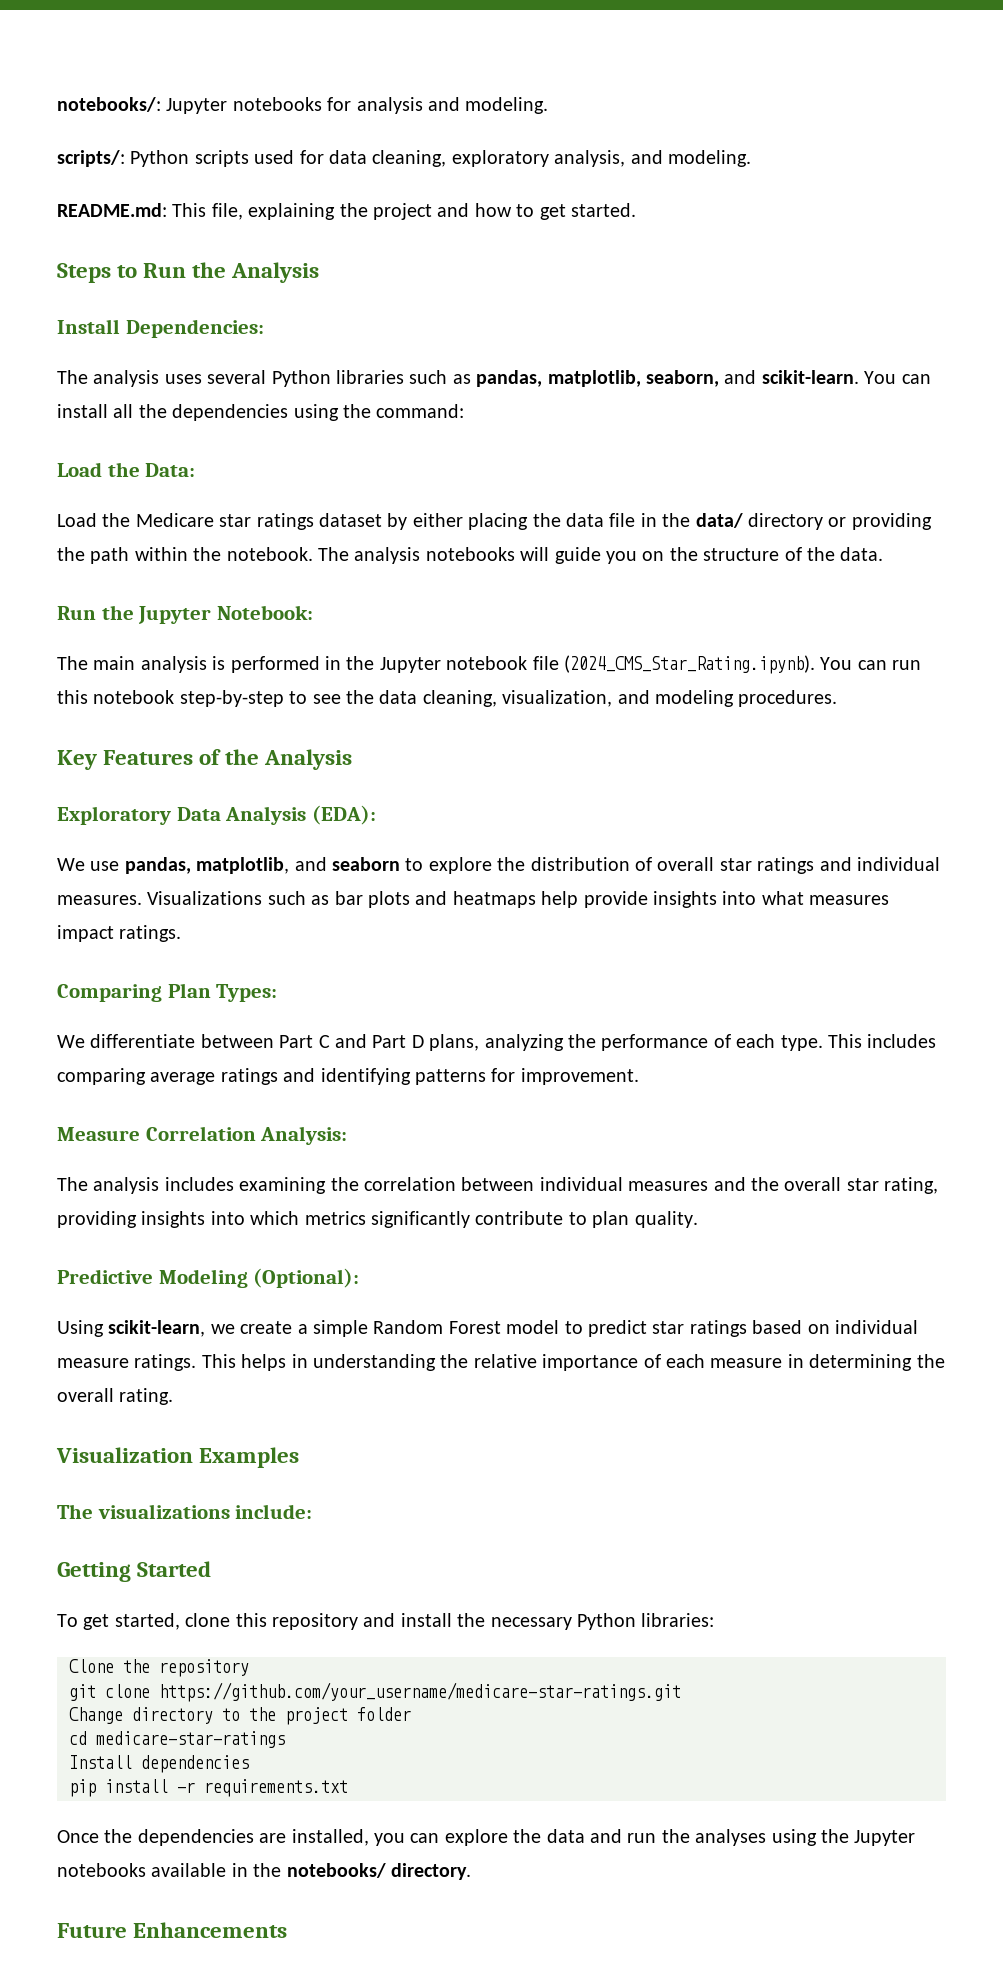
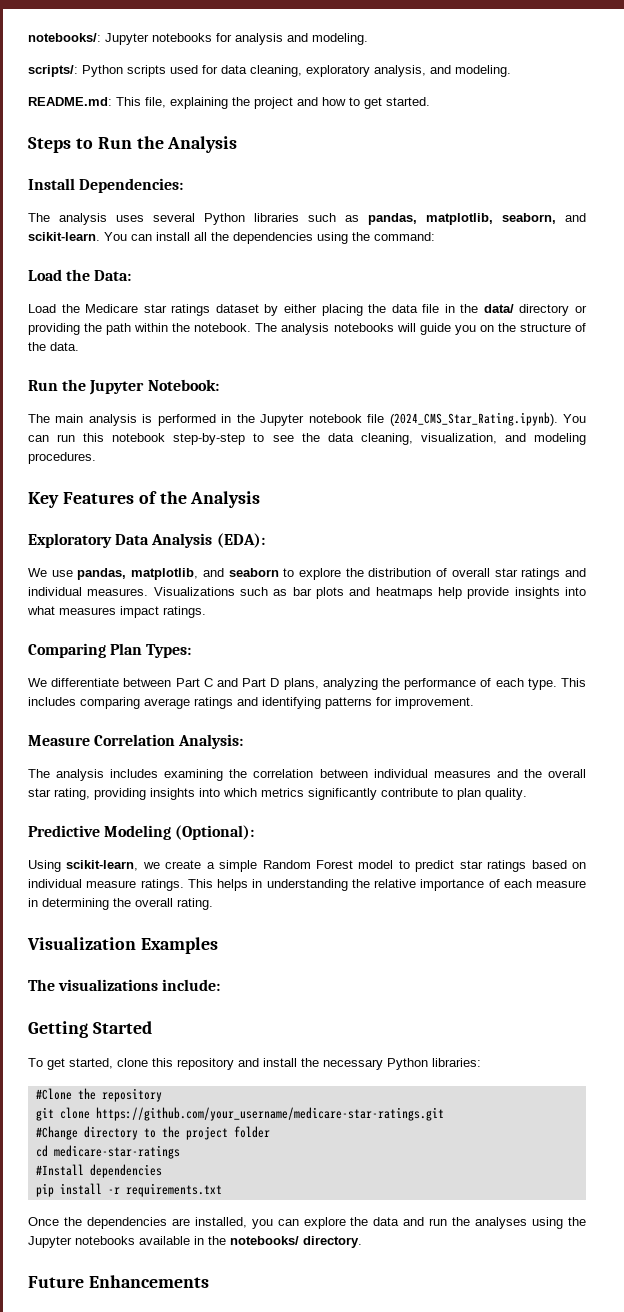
[69,1659,114,1673] Clone -> [35,1088,72,1100] #Clone
[69,1707,123,1724] Change -> [35,1126,78,1140] #Change
[69,1755,132,1769] Install -> [35,1164,84,1176] #Install

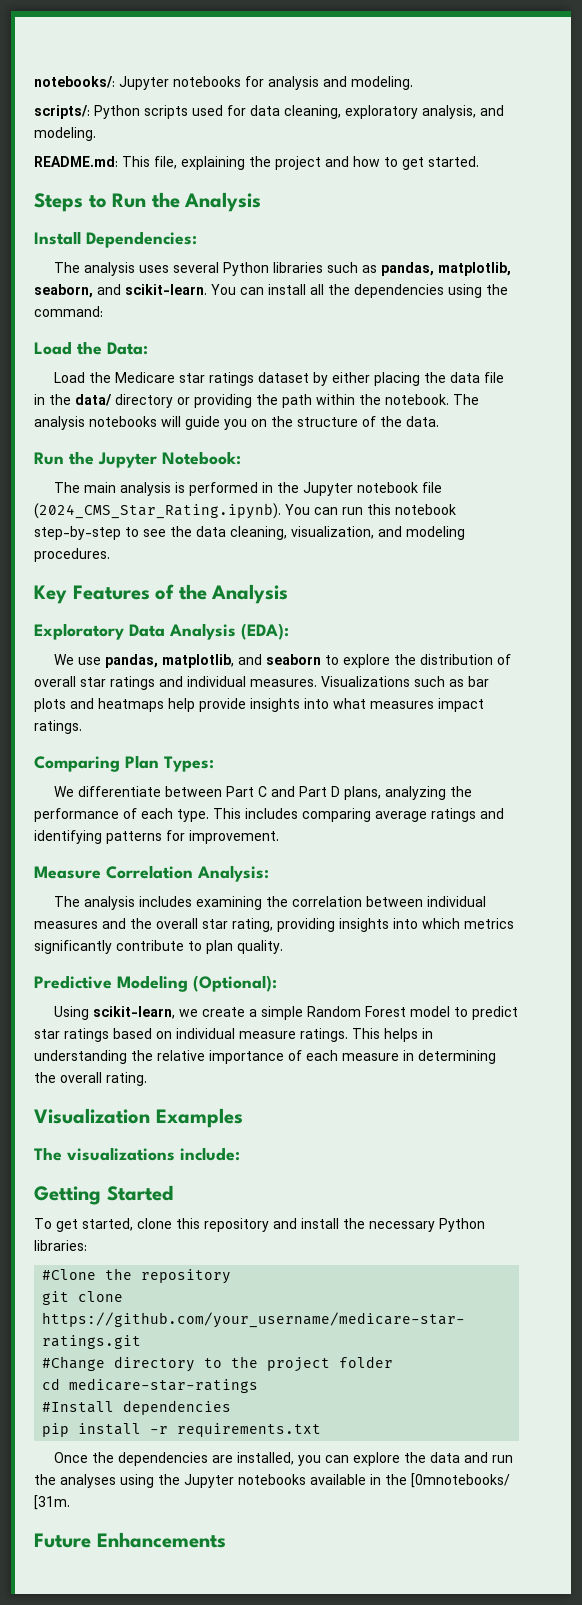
[230,1236,362,1248] notebooks/ directory. -> [411,1473,510,1488] [34,1495,70,1510] [0mnotebooks/ [31m.

